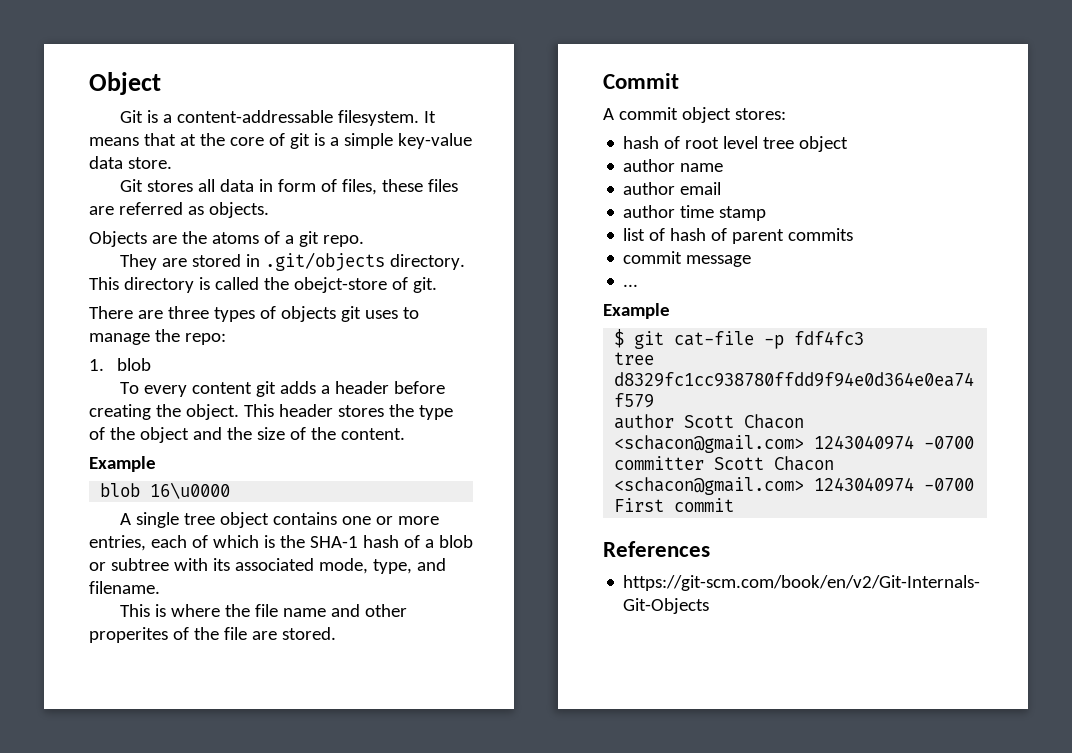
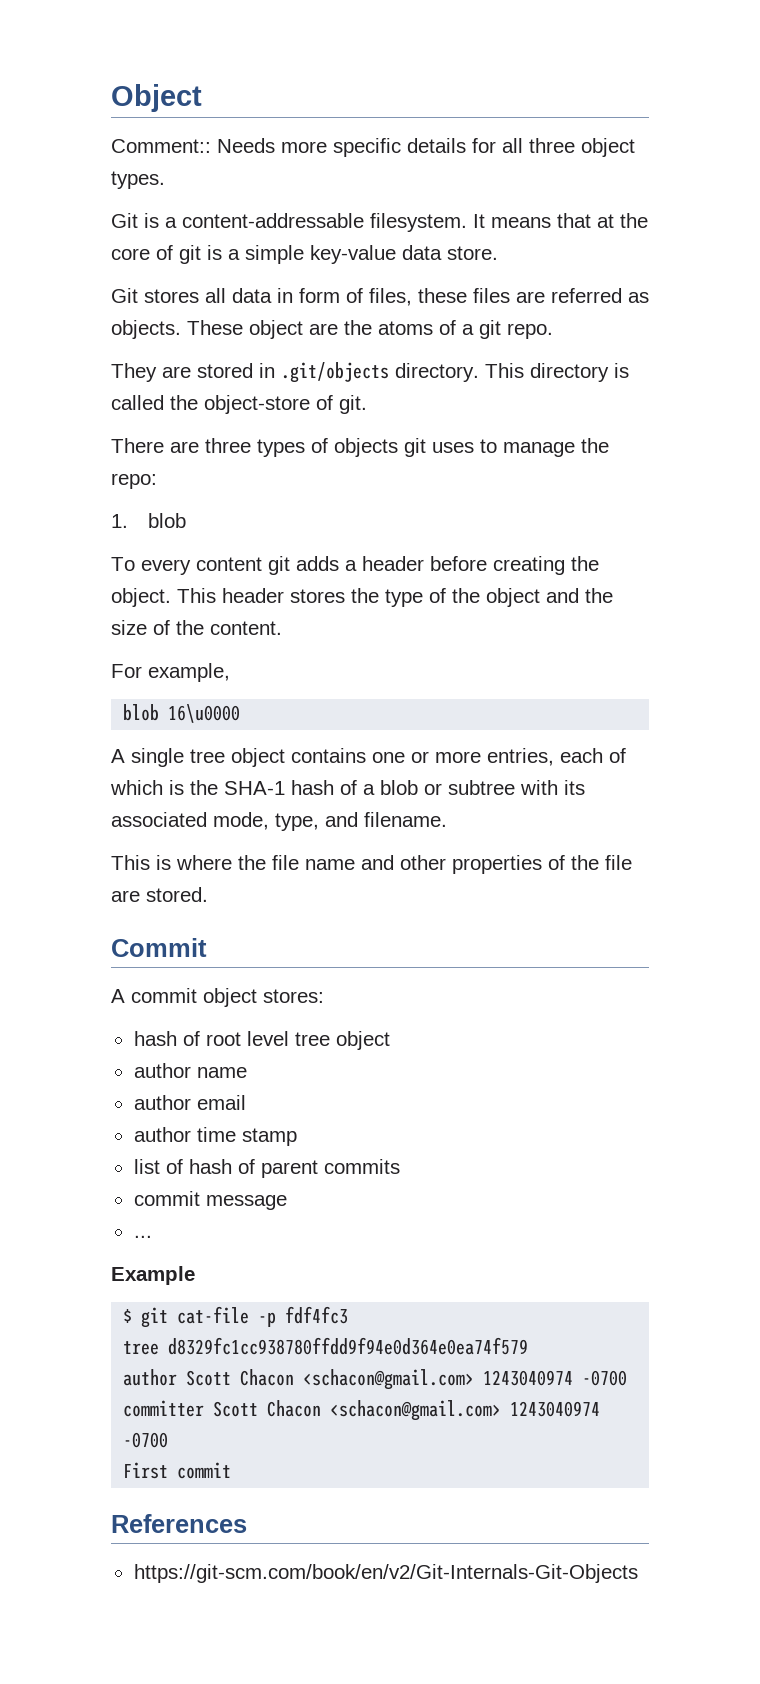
(161, 83) none -> [111,138,635,157] [111,171,165,189] // Comment:: Needs more specific details for all three object types.
[89,231,147,247] // Objects -> [187,320,303,339] These object
[293,277,387,293] obejct-store -> [204,395,310,414] object-store
[89,456,156,472] Example -> [111,663,230,682] For example,
[89,627,168,643] properites -> [452,855,542,874] properties

